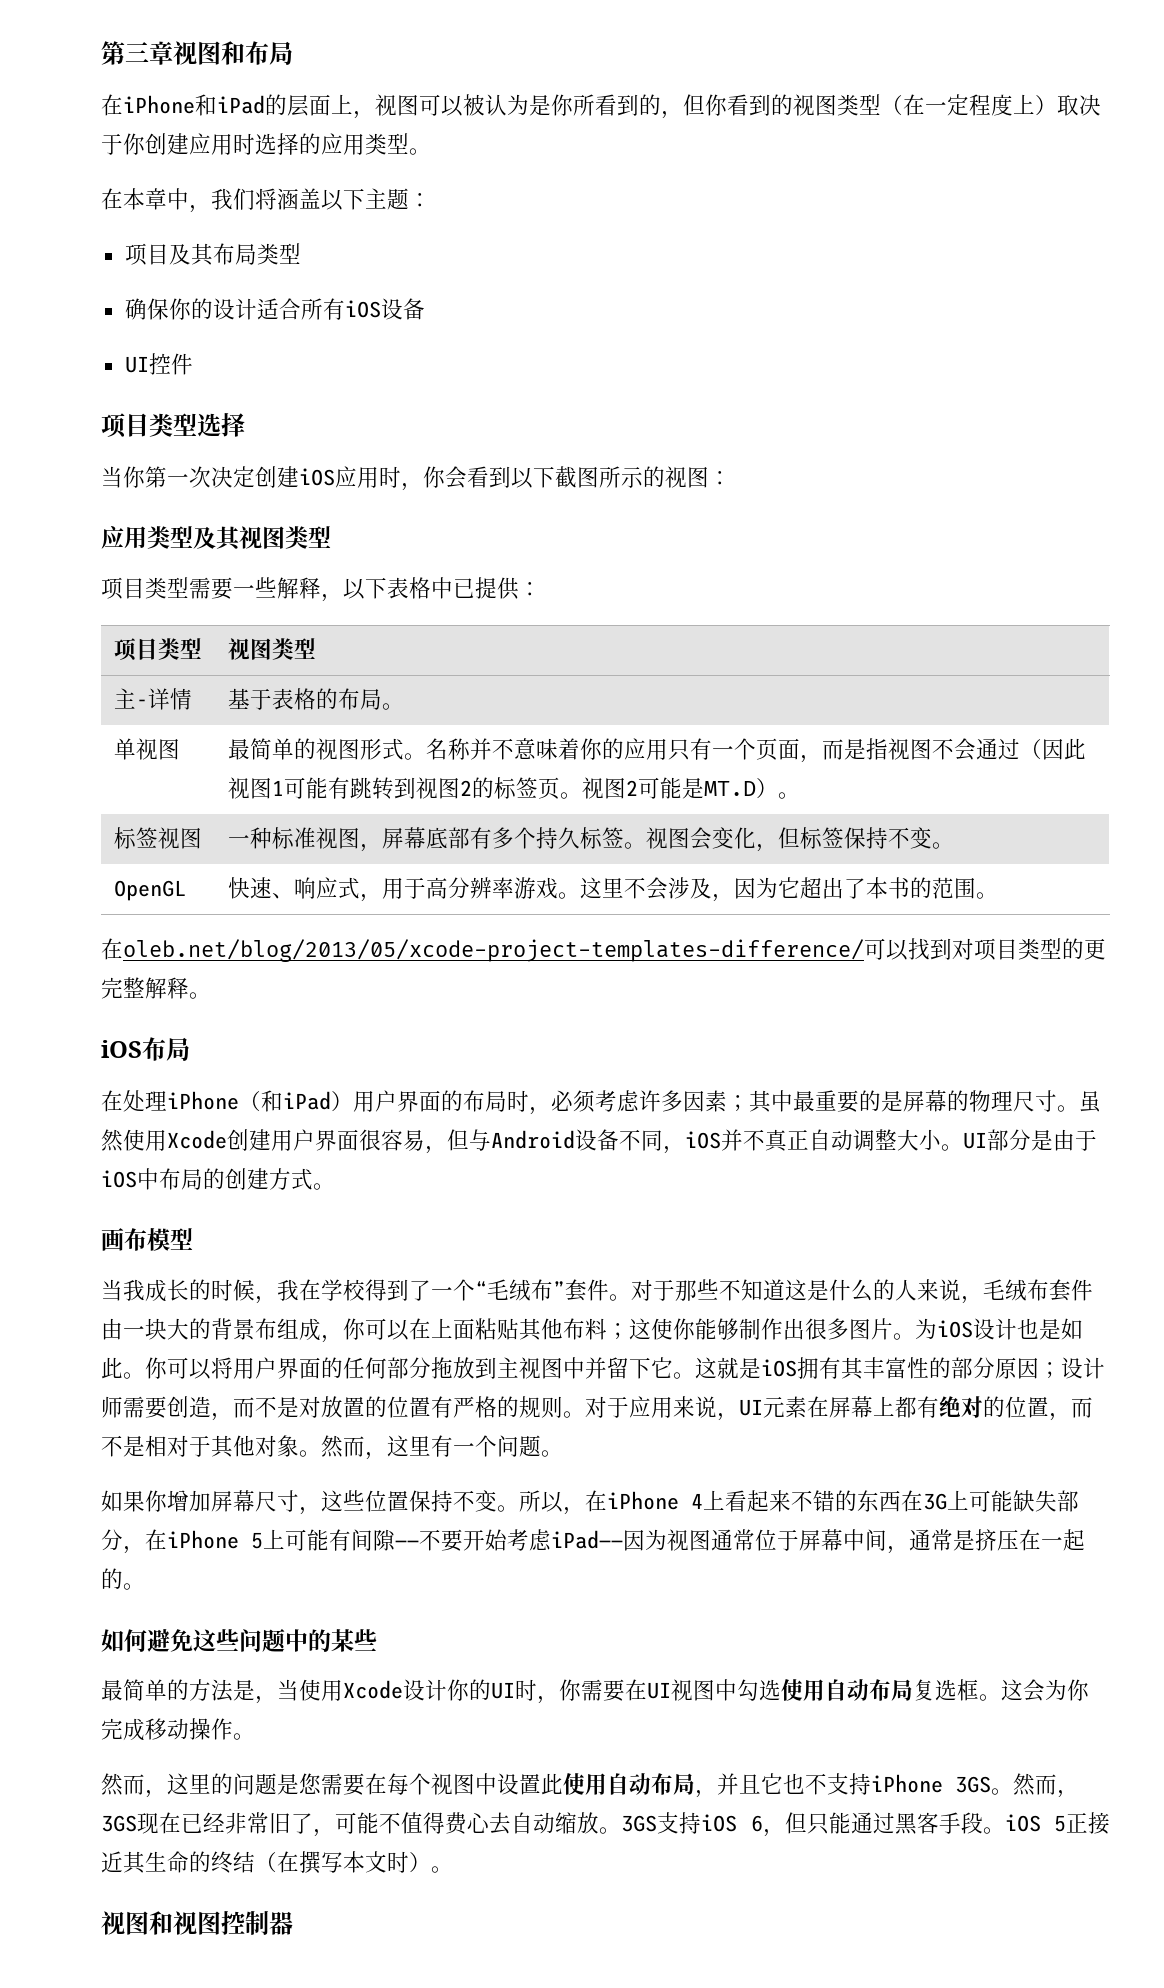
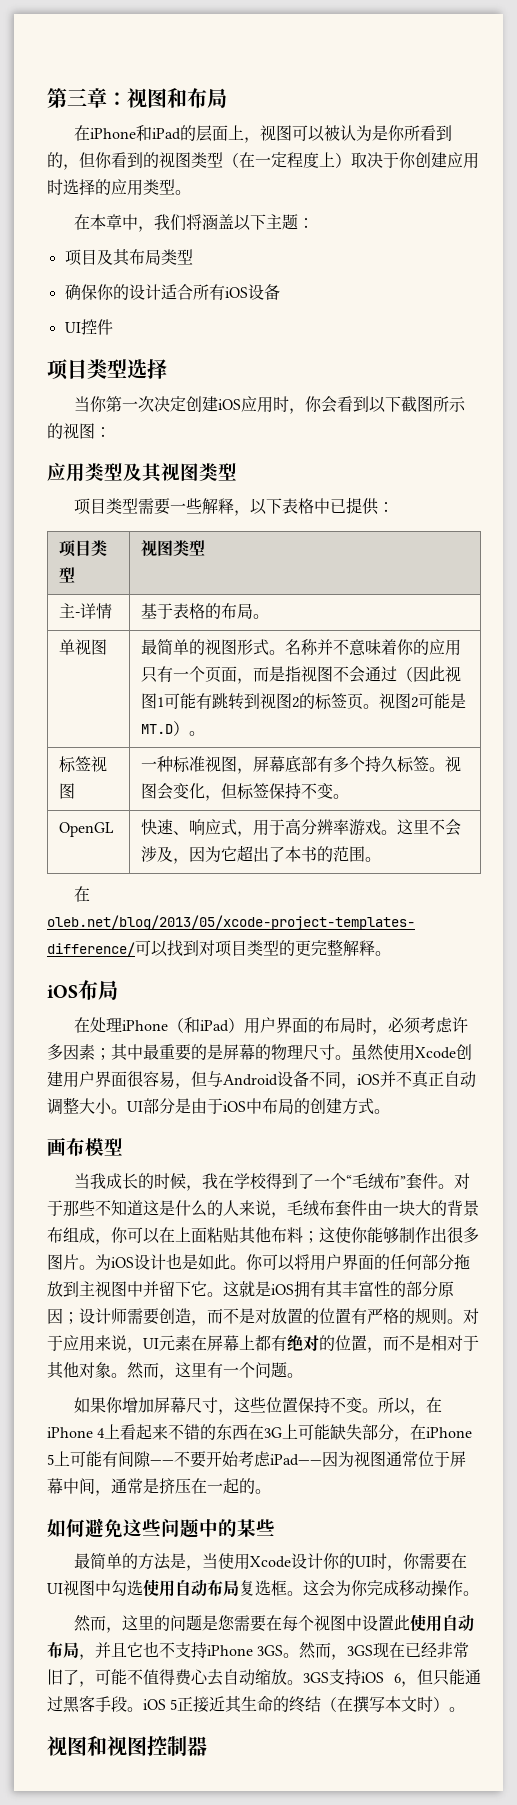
(173, 53) none -> [107,92,127,106] ：

